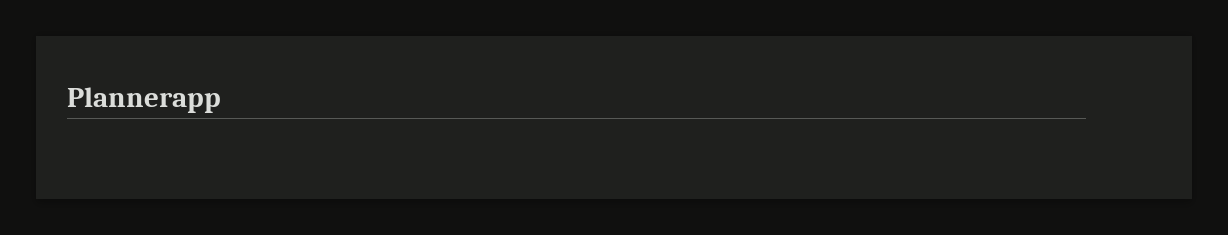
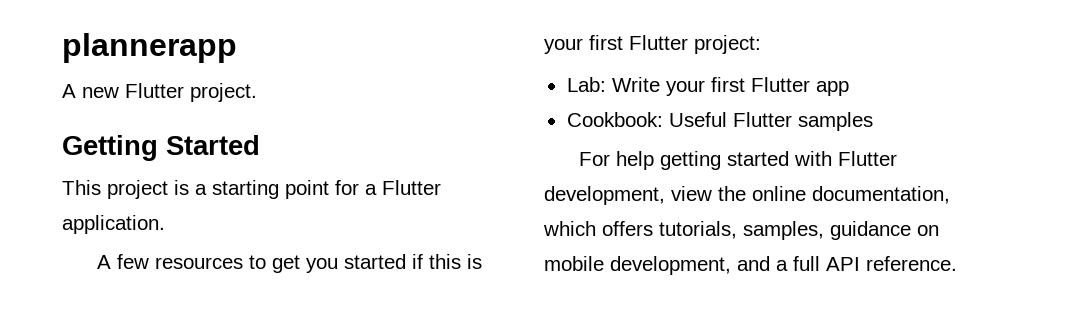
[67,87,221,113] Plannerapp -> [62,33,237,63] [62,83,257,102] [62,135,260,161] [62,180,441,199] [62,215,165,234] [97,254,483,273] [544,35,761,54] [566,77,849,96] [566,112,873,131] [579,151,898,170] [544,186,950,205] [543,221,939,240] [544,256,957,275] plannerapp // A new Flutter project. // Getting Started // This project is a starting point for a Flutter application. // A few resources to get you started if this is your first Flutter project: // Lab: Write your first Flutter app // Cookbook: Useful Flutter samples // For help getting started with Flutter development, view the online documentation, which offers tutorials, samples, guidance on mobile development, and a full API reference.

